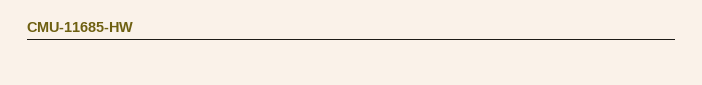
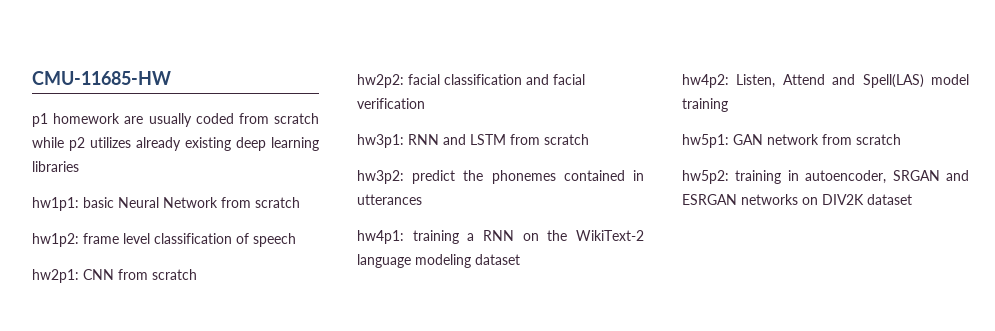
(133, 27) none -> [32,113,319,127] [32,137,319,151] [32,161,79,172] [32,197,300,211] [32,233,296,247] [32,269,197,283] [357,74,585,88] [357,98,425,109] [357,134,589,148] [357,170,644,184] [357,194,422,205] [357,230,644,244] [357,254,520,268] [682,74,969,88] [682,98,728,112] [682,134,901,148] [682,170,969,184] [682,194,912,205] // p1 homework are usually coded from scratch while p2 utilizes already existing deep learning libraries // hw1p1: basic Neural Network from scratch // hw1p2: frame level classification of speech // hw2p1: CNN from scratch // hw2p2: facial classification and facial verification // hw3p1: RNN and LSTM from scratch // hw3p2: predict the phonemes contained in utterances // hw4p1: training a RNN on the WikiText-2 language modeling dataset // hw4p2: Listen, Attend and Spell(LAS) model training // hw5p1: GAN network from scratch // hw5p2: training in autoencoder, SRGAN and ESRGAN networks on DIV2K dataset

